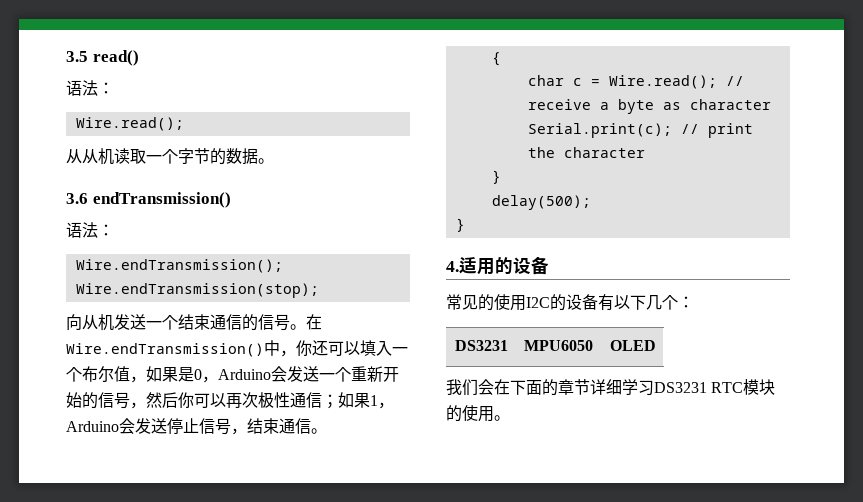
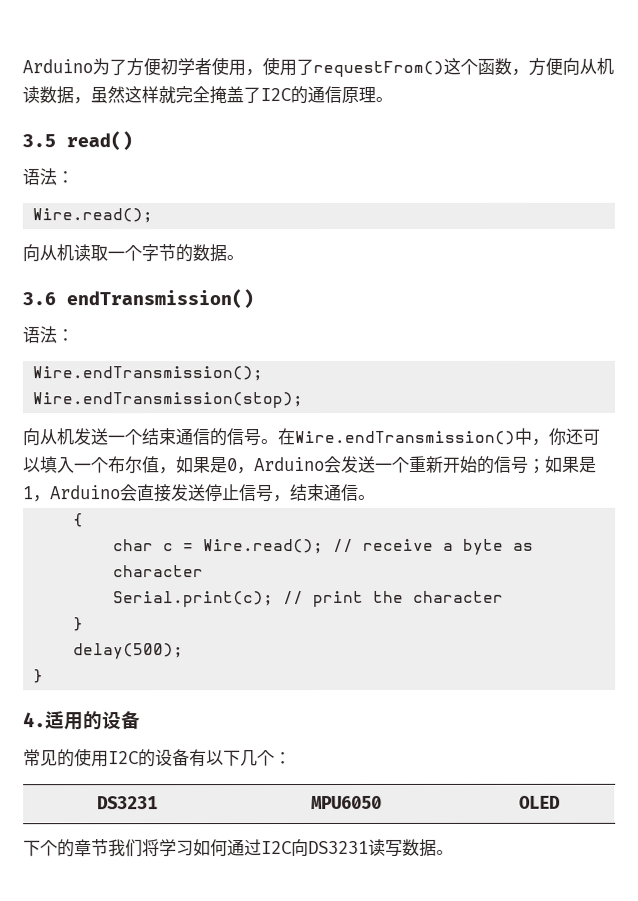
(66, 56) none -> [22,57,614,78] [22,85,393,105] Arduino为了方便初学者使用，使用了requestFrom()这个函数，方便向从机读数据，虽然这样就完全掩盖了I2C的通信原理。 //
[66,149,82,164] 从 -> [22,244,40,262] 向
[130,392,370,409] ，然后你可以再次极性通信；如果 -> [528,455,597,474] ；如果是
(135, 426) none -> [137,484,172,503] 直接
[446,379,776,396] [446,405,494,422] 我们会在下面的章节详细学习DS3231 RTC模块的使用 -> [23,838,437,858] 下个的章节我们将学习如何通过I2C向DS3231读写数据

